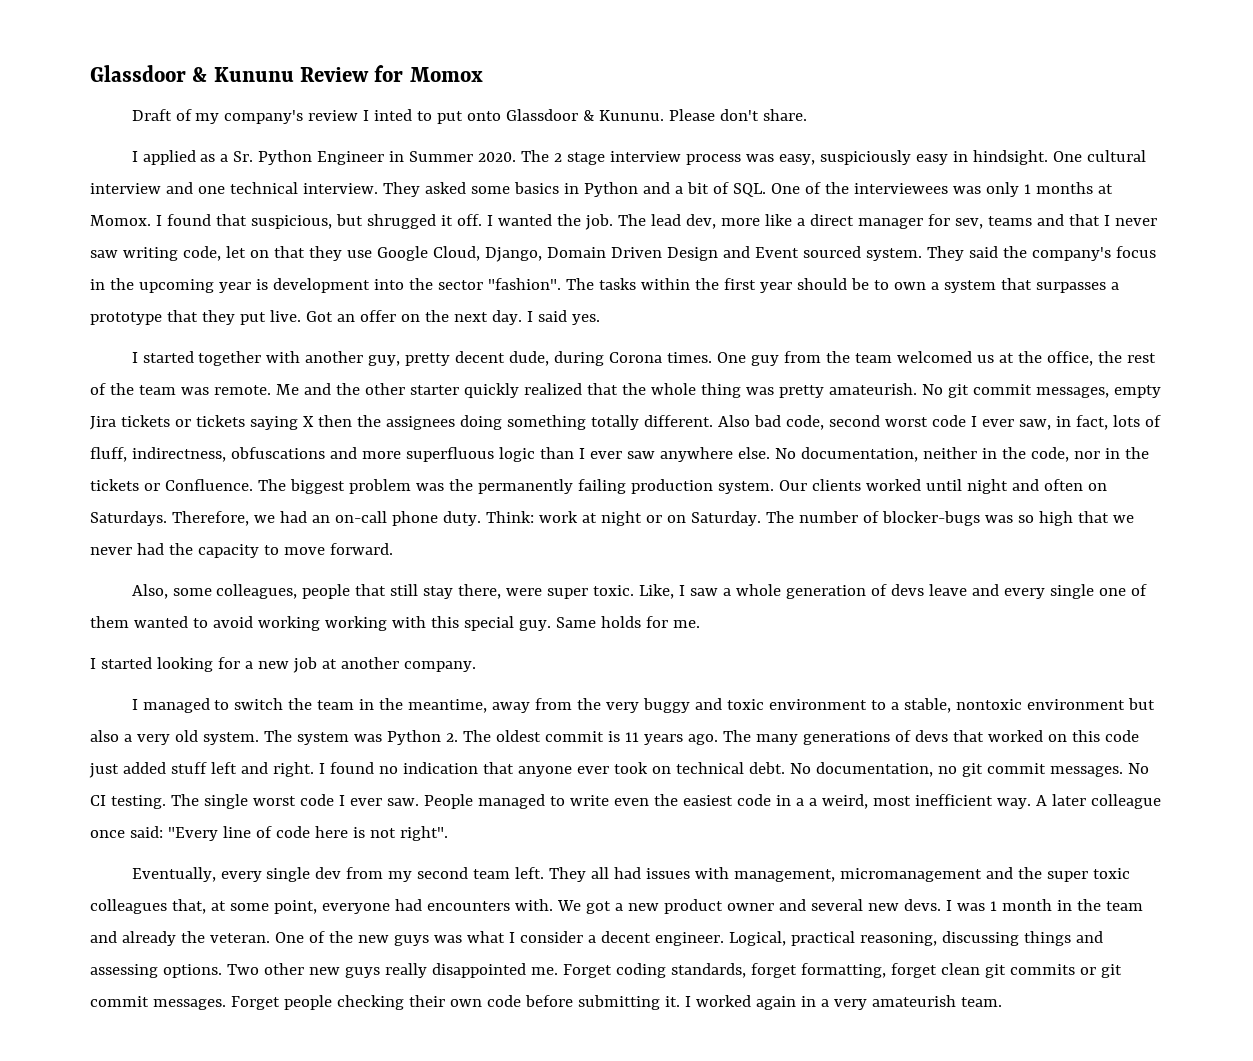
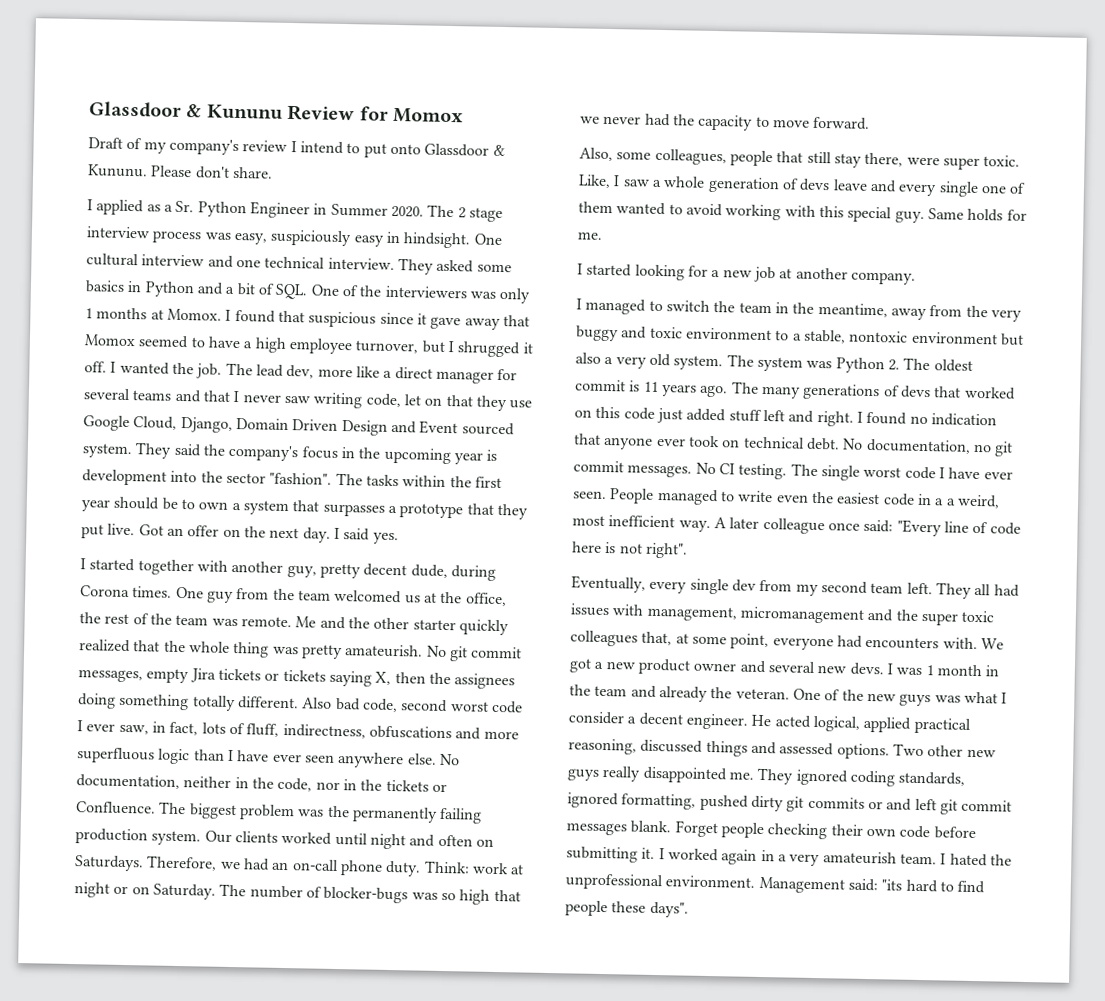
[374,109,413,121] inted -> [299,141,344,154] intend
[853,183,948,194] interviewees -> [384,285,468,299] interviewers
[250,214,363,229] suspicious, but -> [308,311,530,330] [84,334,454,355] suspicious since it gave away that Momox seemed to have a high employee turnover, but I
[954,218,983,229] sev, -> [83,388,131,401] several
[302,416,314,427] X -> [375,671,392,685] X,
[589,451,655,459] ever saw -> [237,750,335,763] have ever seen
[324,616,387,631] working -> (782, 212) none
[349,798,419,806] ever saw. -> [948,467,1013,480] [573,490,607,500] have ever seen.
[728,931,786,946] Logical, -> [751,714,912,733] He acted logical, applied
[941,931,1019,946] discussing -> [640,739,704,753] discussed
[90,964,158,978] assessing -> [779,742,835,756] assessed
[562,963,1122,978] [90,996,226,1010] Forget coding standards, forget formatting, forget clean git commits or git commit messages. -> [757,767,966,787] [567,792,1013,815] [566,820,672,836] They ignored coding standards, ignored formatting, pushed dirty git commits or and left git commit messages blank.
(1002, 1002) none -> [940,853,1012,867] [565,873,986,894] [565,900,689,918] I hated the unprofessional environment. Management said: "its hard to find people these days".

